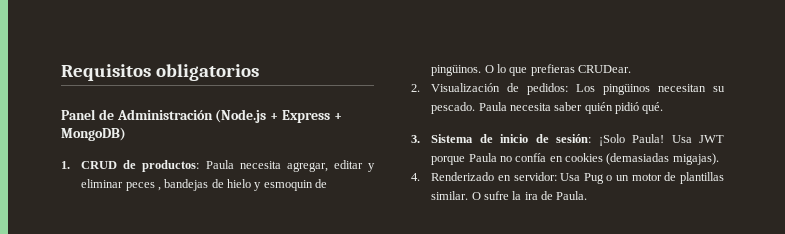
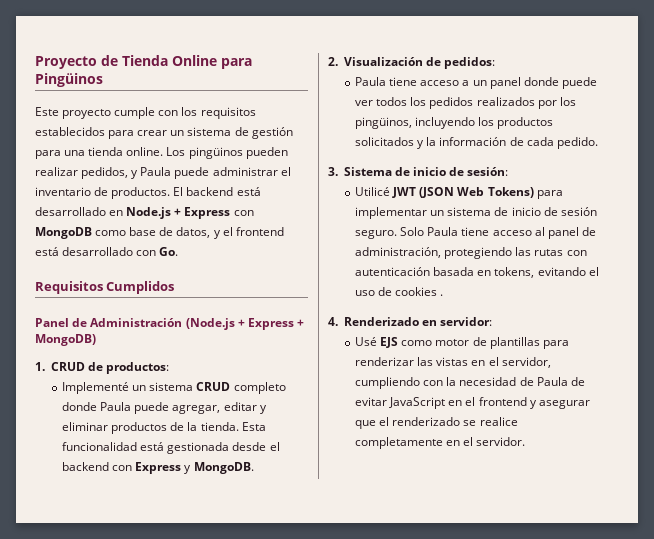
[61,64,259,81] Requisitos obligatorios -> [35,55,252,69] [35,73,103,87] [35,107,256,119] [35,127,293,139] [35,147,288,159] [35,167,291,179] [35,187,261,199] [35,207,254,219] [35,227,284,239] [35,247,179,256] [35,281,175,294] Proyecto de Tienda Online para Pingüinos // Este proyecto cumple con los requisitos establecidos para crear un sistema de gestión para una tienda online. Los pingüinos pueden realizar pedidos, y Paula puede administrar el inventario de productos. El backend está desarrollado en Node.js + Express con MongoDB como base de datos, y el frontend está desarrollado con Go. // Requisitos Cumplidos
[205,160,375,172] [81,179,328,191] [431,64,632,76] [411,83,725,95] [431,102,664,114] Paula necesita agregar, editar y eliminar peces , bandejas de hielo y esmoquin de pingüinos. O lo que prefieras CRUDear. // 2. Visualización de pedidos: Los pingüinos necesitan su pescado. Paula necesita saber quién pidió qué. -> [62,382,286,394] [62,402,267,414] [62,422,266,434] [62,442,280,454] [62,462,254,474] [328,57,495,69] [355,77,597,89] [355,97,576,109] [355,117,554,129] [355,137,598,149] // Implementé un sistema CRUD completo donde Paula puede agregar, editar y eliminar productos de la tienda. Esta funcionalidad está gestionada desde el backend con Express y MongoDB. // 2. Visualización de pedidos: // Paula tiene acceso a un panel donde puede ver todos los pedidos realizados por los pingüinos, incluyendo los productos solicitados y la información de cada pedido.
[598,134,724,146] [431,153,719,165] [411,172,724,184] [431,191,588,200] ¡Solo Paula! Usa JWT porque Paula no confía en cookies (demasiadas migajas). // 4. Renderizado en servidor: Usa Pug o un motor de plantillas similar. O sufre la ira de Paula. -> [355,187,563,199] [355,207,597,219] [355,227,596,239] [355,247,587,259] [355,267,599,278] [355,287,444,296] [328,317,492,326] [355,337,569,349] [355,357,551,368] [355,377,585,389] [355,397,590,409] [355,417,518,429] [355,437,526,449] // Utilicé JWT (JSON Web Tokens) para implementar un sistema de inicio de sesión seguro. Solo Paula tiene acceso al panel de administración, protegiendo las rutas con autenticación basada en tokens, evitando el uso de cookies . // 4. Renderizado en servidor: // Usé EJS como motor de plantillas para renderizar las vistas en el servidor, cumpliendo con la necesidad de Paula de evitar JavaScript en el frontend y asegurar que el renderizado se realice completamente en el servidor.

